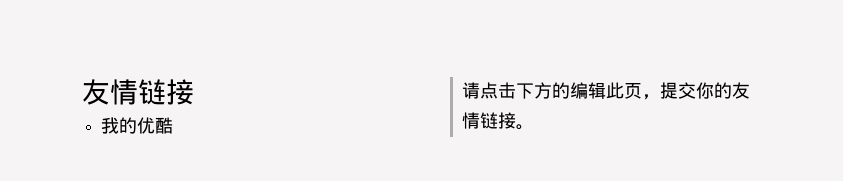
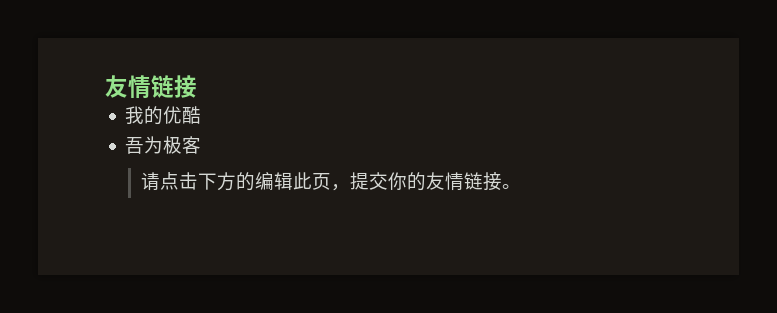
(174, 125) none -> [125,136,202,154] // 吾为极客

